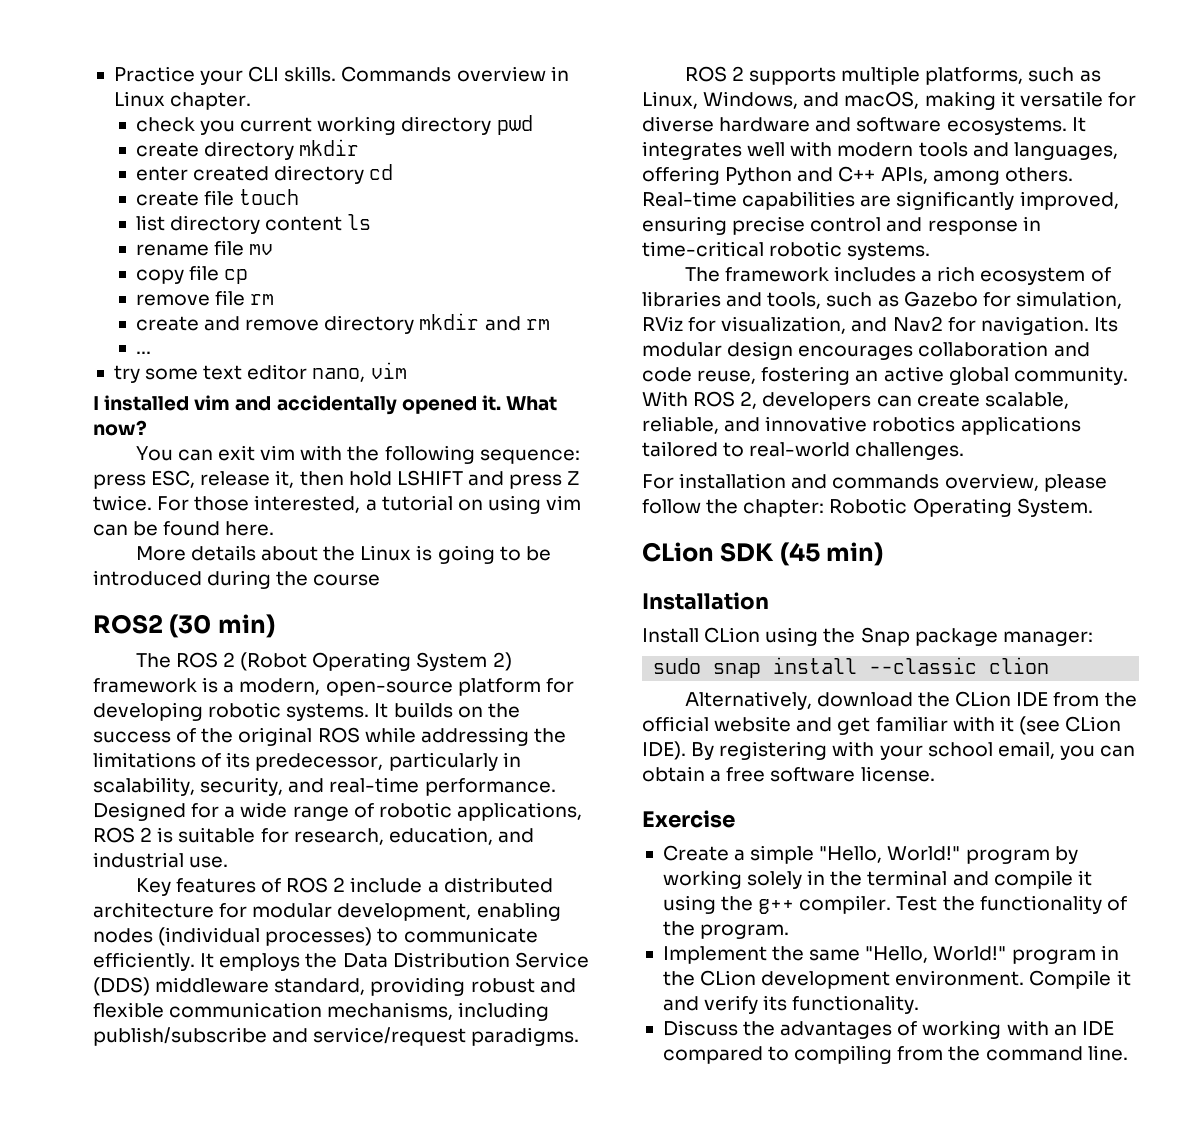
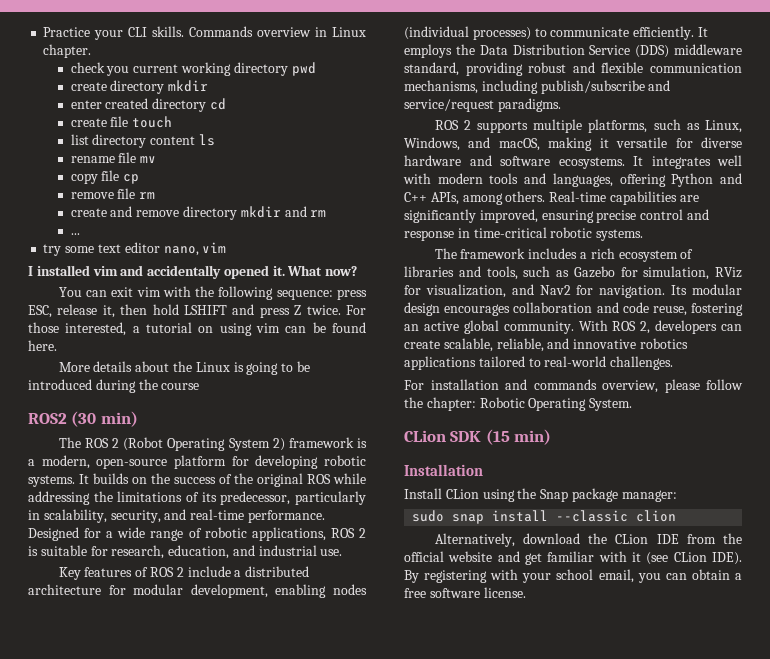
[779,542,820,566] (45 -> [485,429,510,445] (15
[642,810,735,828] [662,845,1078,864] [662,870,1092,889] [662,895,1127,914] [662,921,790,939] [662,945,1119,964] [662,970,1131,989] [662,995,920,1014] [662,1020,1114,1039] [662,1045,1128,1064] // Exercise // Create a simple "Hello, World!" program by working solely in the terminal and compile it using the g++ compiler. Test the functionality of the program. // Implement the same "Hello, World!" program in the CLion development environment. Compile it and verify its functionality. // Discuss the advantages of working with an IDE compared to compiling from the command line. -> (526, 592) none

